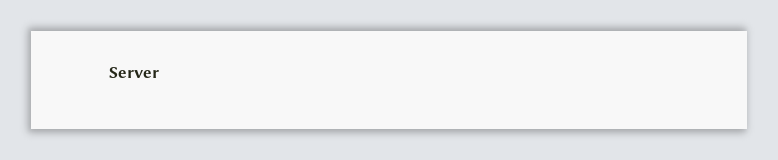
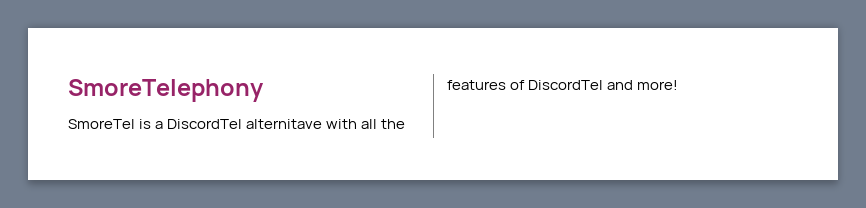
[109,67,159,78] Server -> [68,79,264,102] [68,119,406,129] [447,80,679,90] SmoreTelephony // SmoreTel is a DiscordTel alternitave with all the features of DiscordTel and more!

